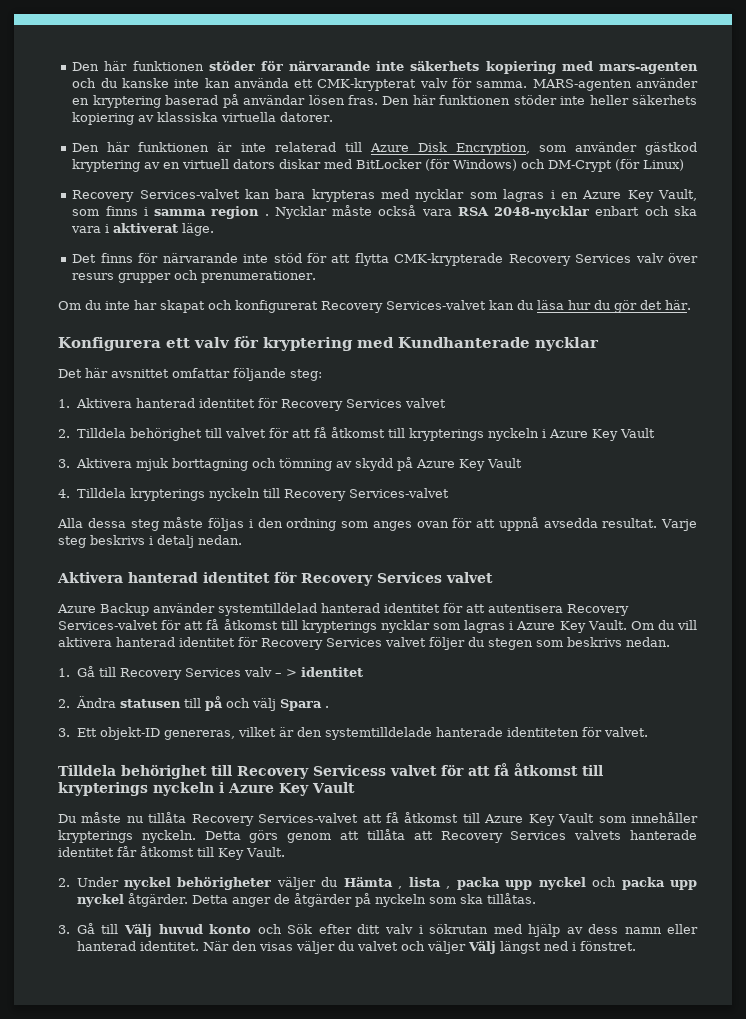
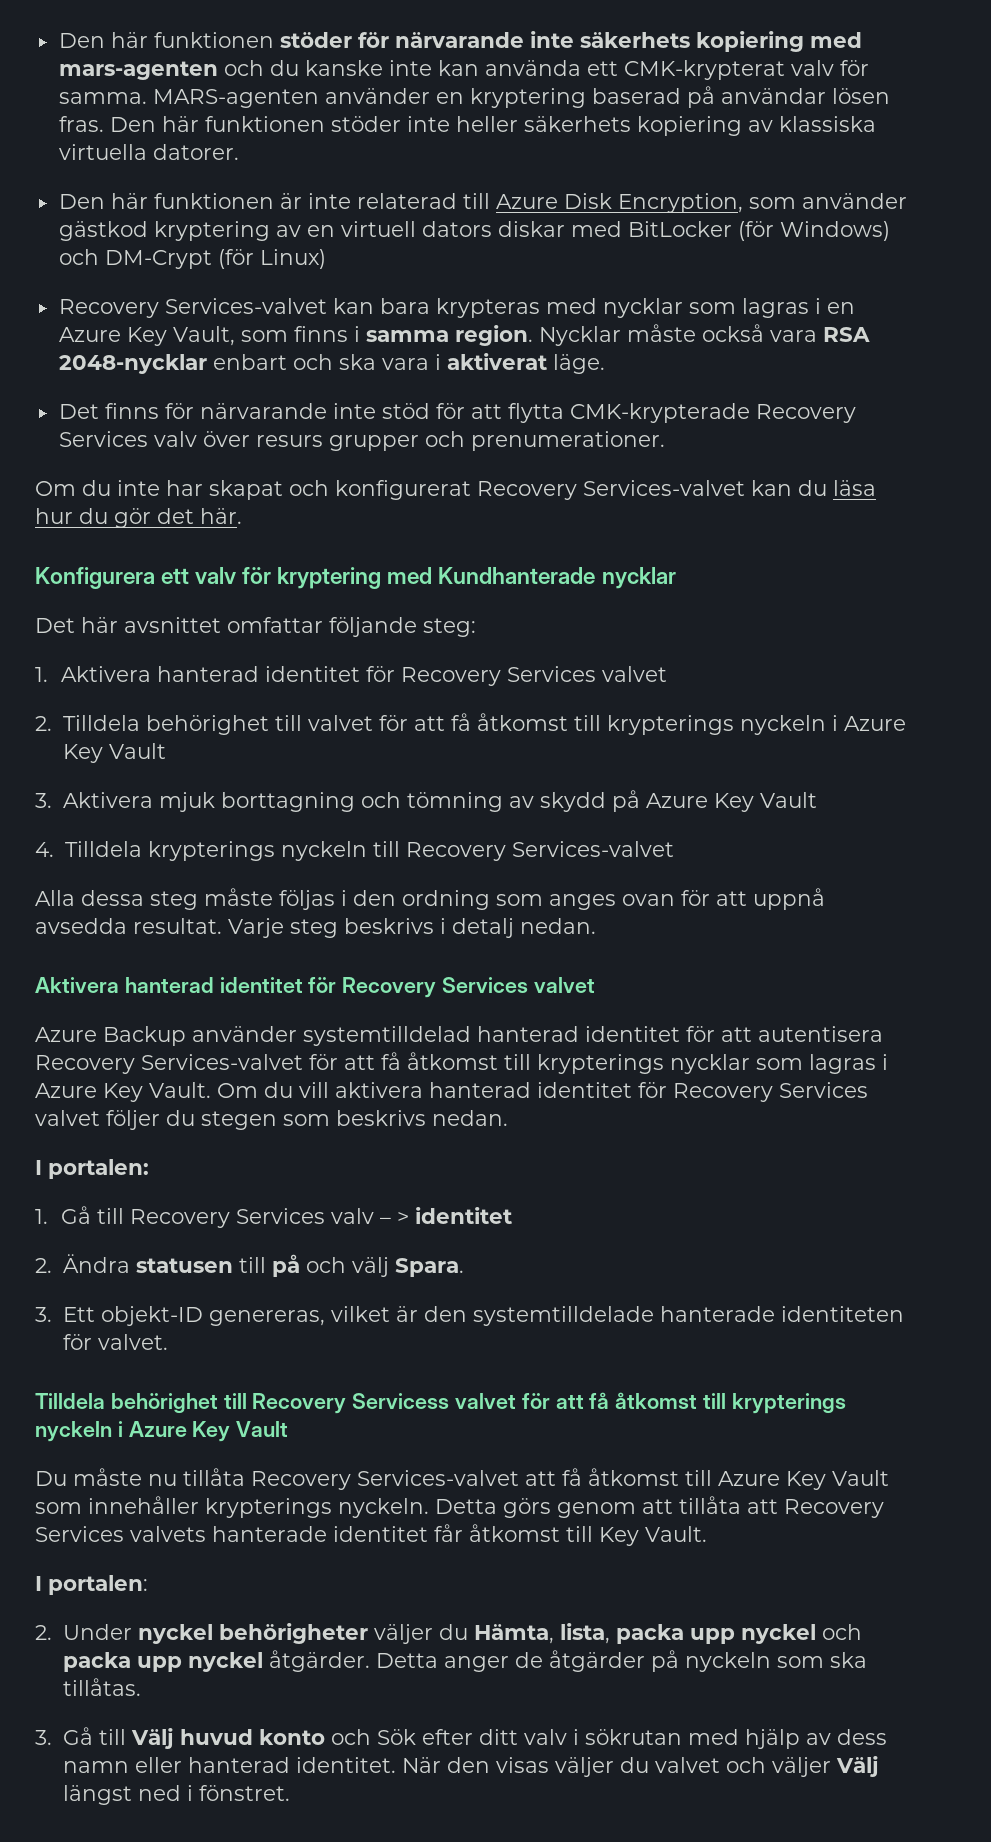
[211,206,269,219] region . -> [454,325,533,346] region.
(670, 642) none -> [35,1159,149,1179] // I portalen:
[279,699,329,711] Spara . -> [394,1258,464,1277] Spara.
(285, 852) none -> [35,1575,148,1595] // I portalen:
[343,877,451,889] Hämta , lista , -> [473,1623,610,1644] Hämta, lista,

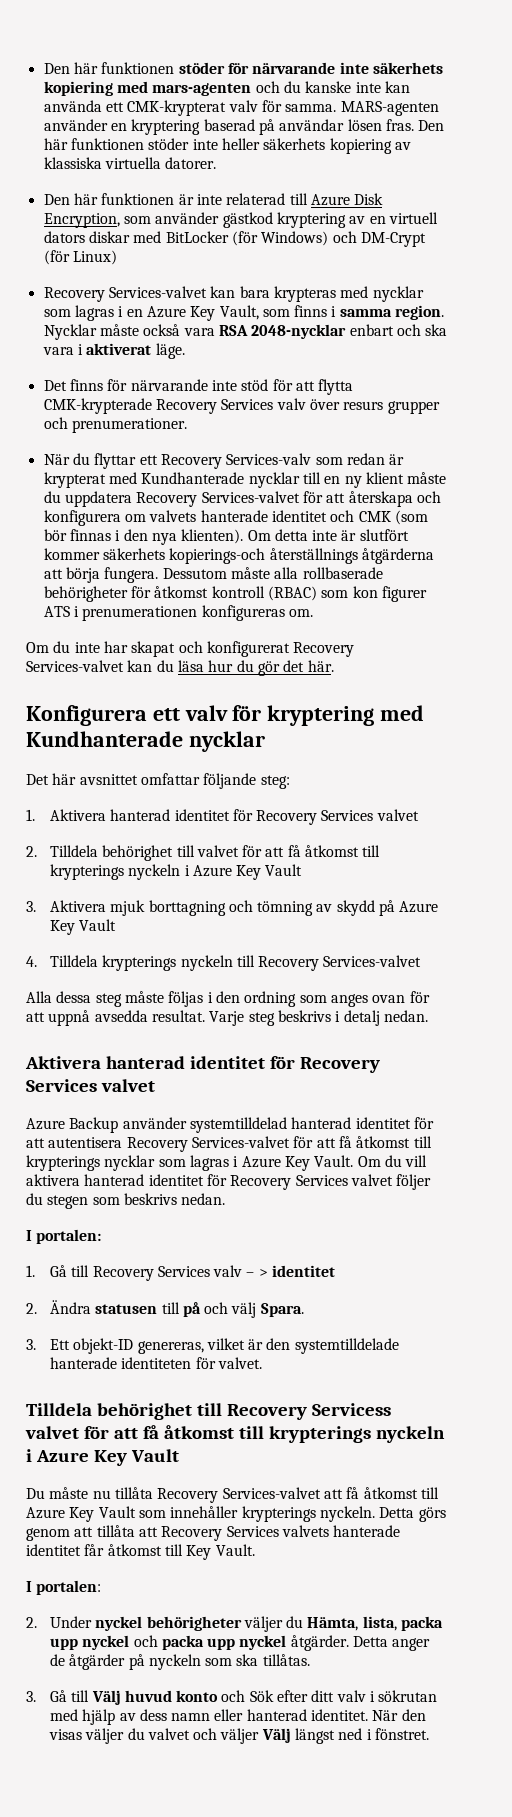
(665, 441) none -> [43,453,405,469] [43,472,447,488] [43,491,441,507] [43,510,428,526] [43,529,409,545] [43,548,434,564] [43,567,383,583] [43,586,427,602] [43,605,313,621] // När du flyttar ett Recovery Services-valv som redan är krypterat med Kundhanterade nycklar till en ny klient måste du uppdatera Recovery Services-valvet för att återskapa och konfigurera om valvets hanterade identitet och CMK (som bör finnas i den nya klienten). Om detta inte är slutfört kommer säkerhets kopierings-och återställnings åtgärderna att börja fungera. Dessutom måste alla rollbaserade behörigheter för åtkomst kontroll (RBAC) som kon figurer ATS i prenumerationen konfigureras om.

